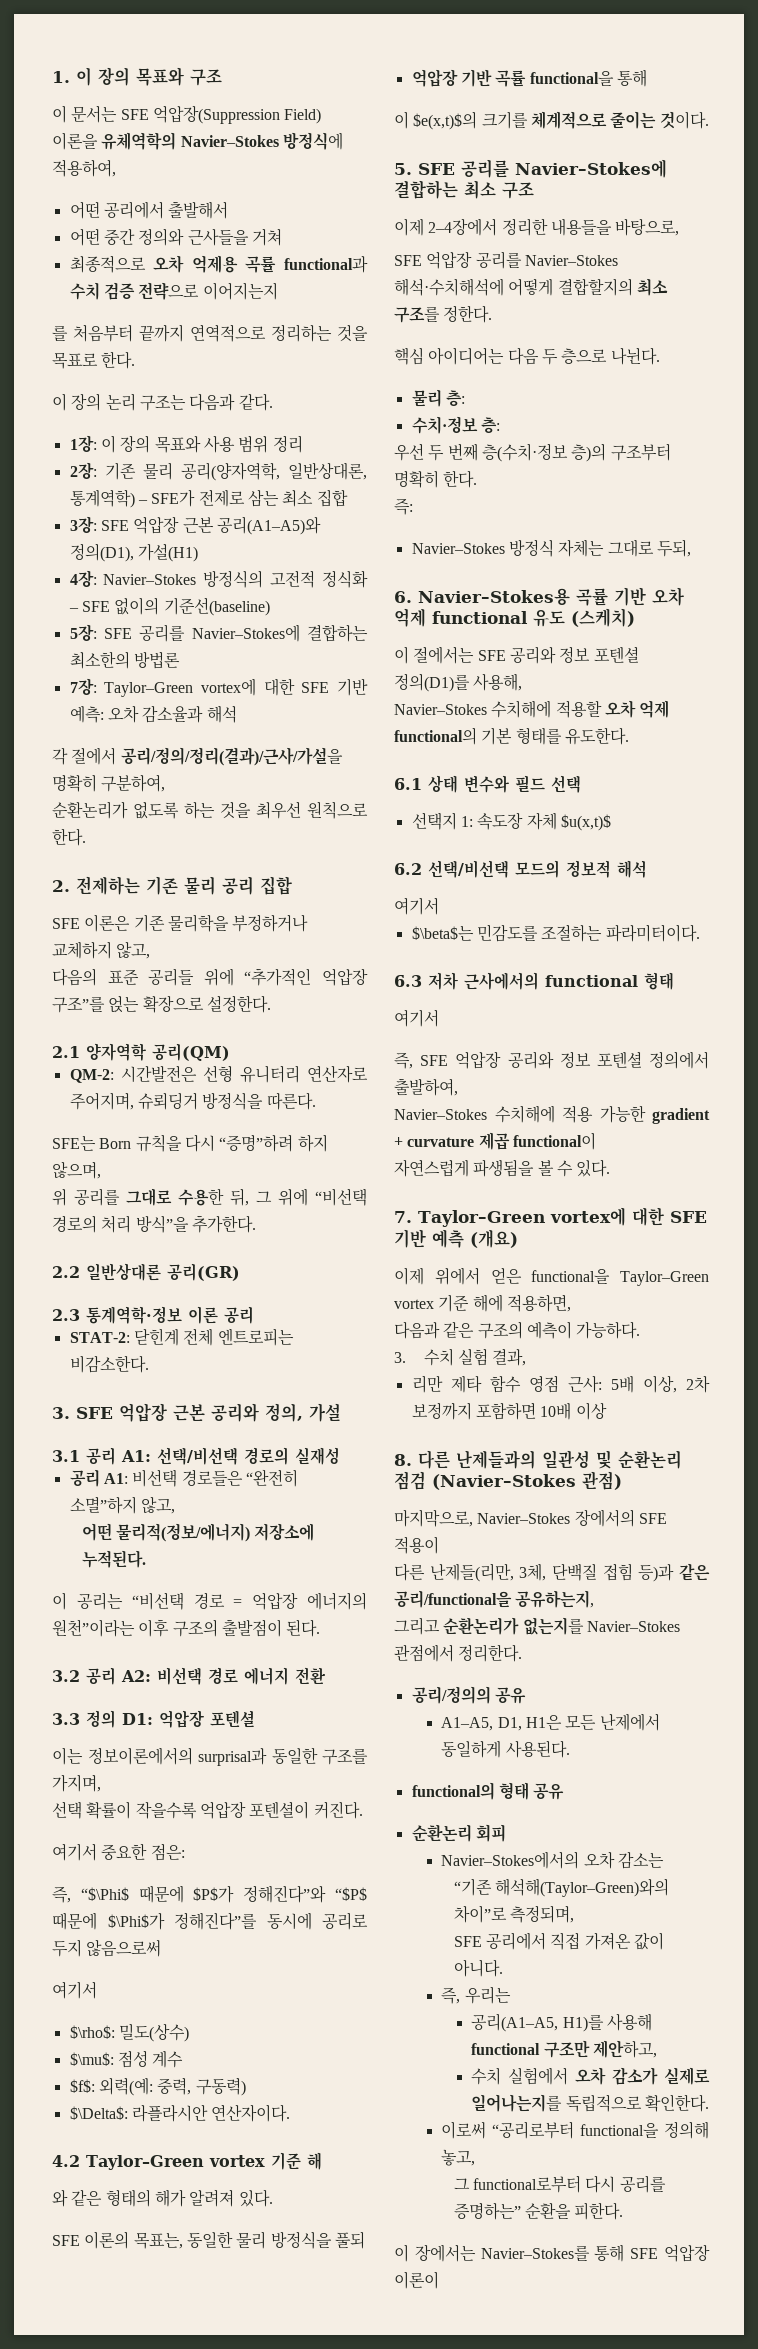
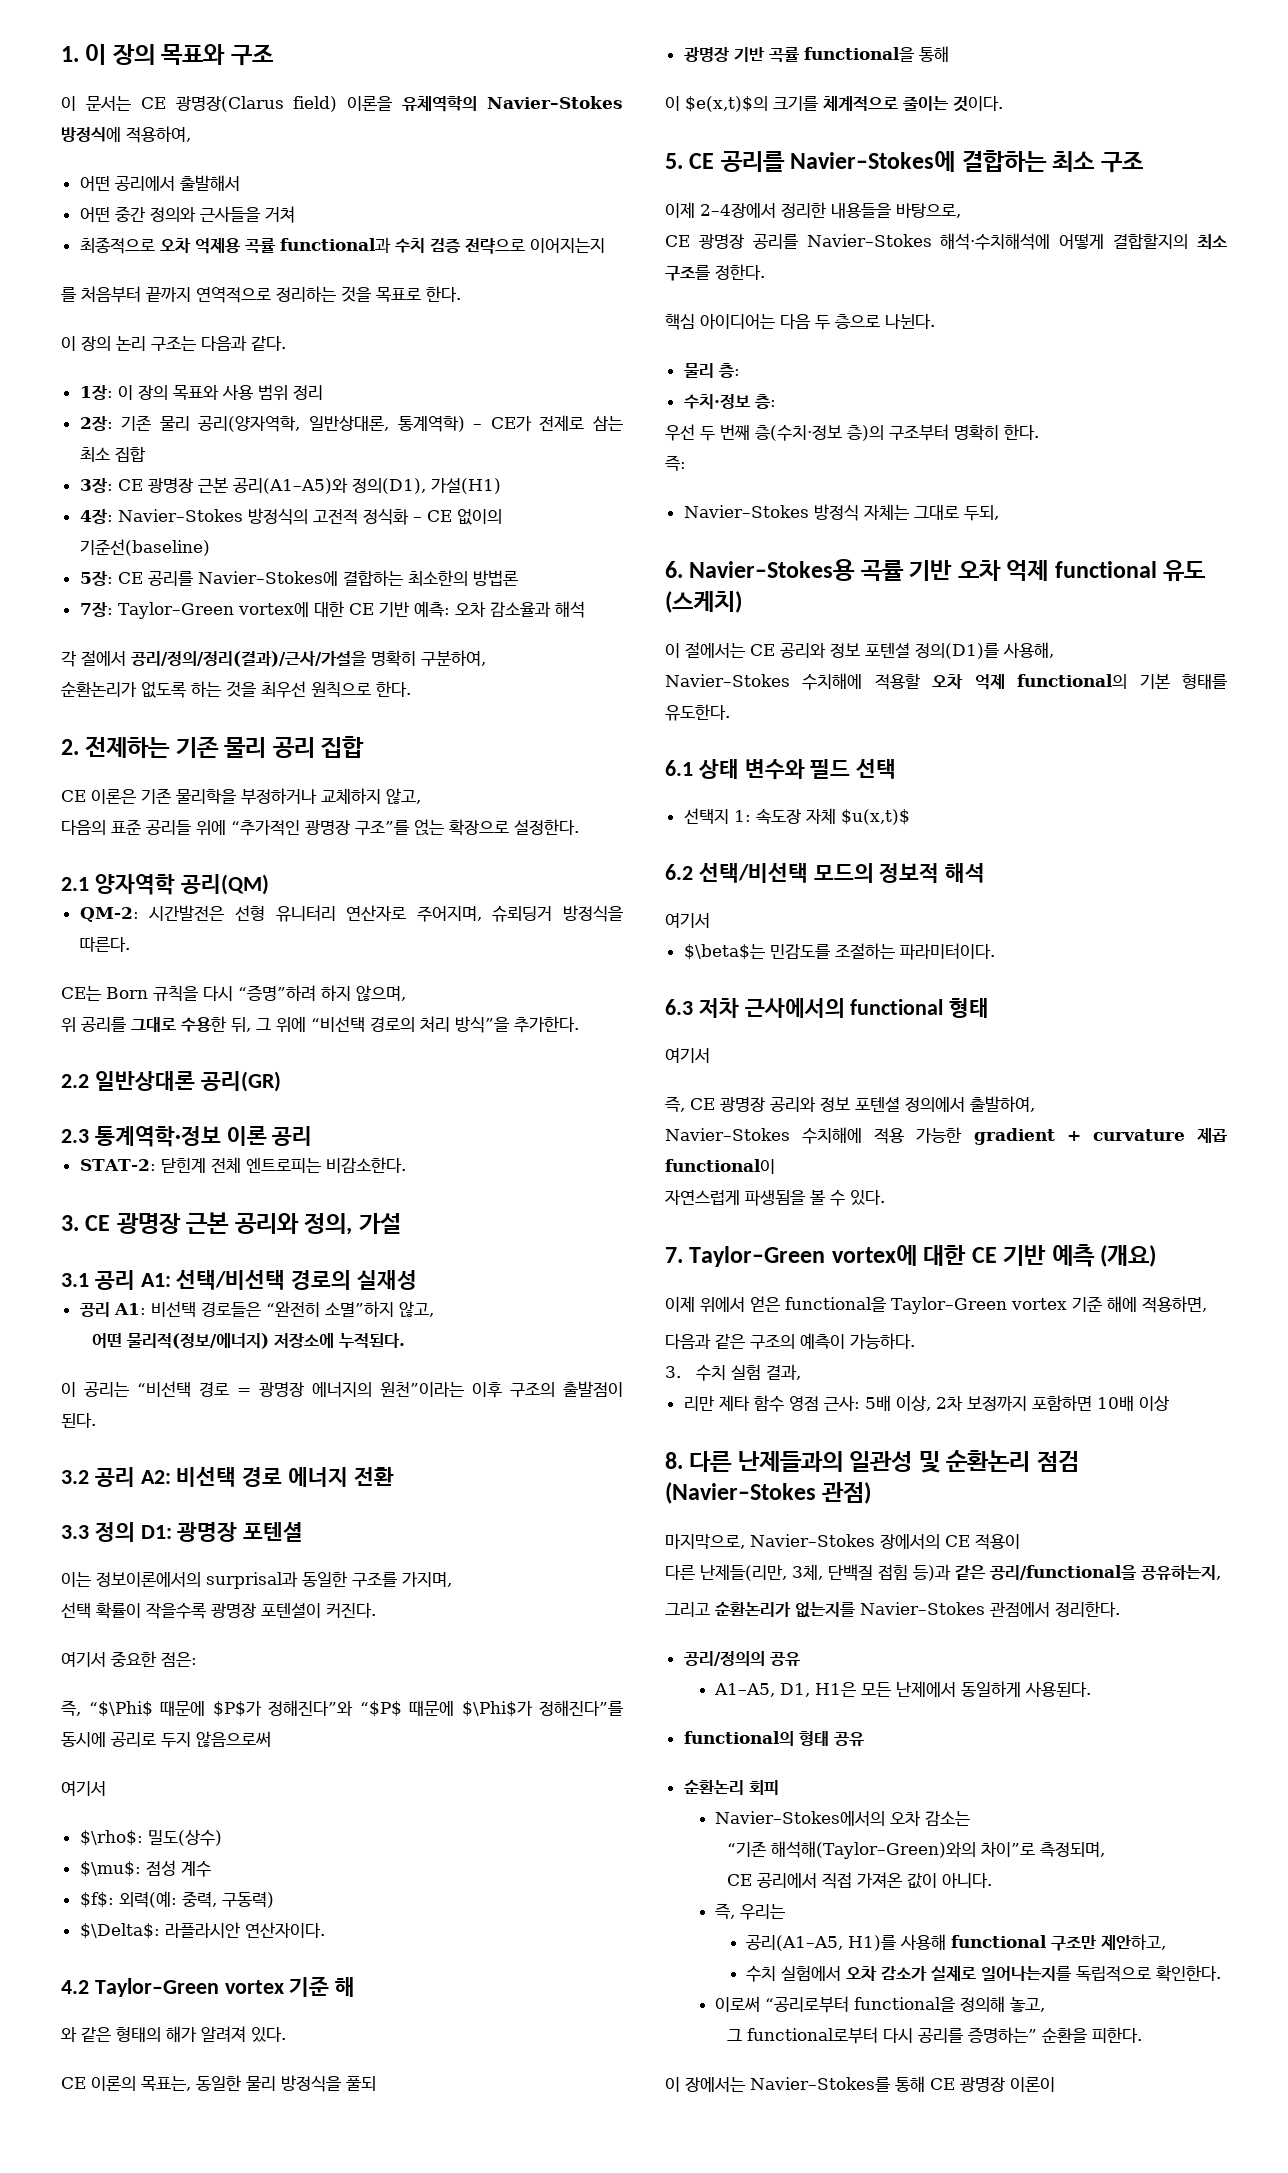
[120,105,322,124] SFE 억압장(Suppression Field) -> [140,96,338,112] CE 광명장(Clarus field)
[151,489,196,507] SFE가 -> [490,416,532,431] CE가
[100,516,180,534] SFE 억압장 -> [117,478,193,493] CE 광명장
[81,601,110,612] SFE -> [426,510,452,522] CE
[103,628,132,639] SFE -> [117,572,143,584] CE
[301,682,330,693] SFE -> [348,603,374,615] CE
[52,918,80,929] SFE -> [61,790,86,802] CE
[322,968,368,986] 억압장 -> [305,820,350,835] 광명장
[52,1136,96,1151] SFE는 -> [61,986,101,1001] CE는
[76,1403,167,1422] SFE 억압장 -> [85,1213,181,1234] CE 광명장
[252,1592,299,1610] 억압장 -> [259,1382,304,1397] 광명장
[159,1710,204,1728] 억압장 -> [177,1522,238,1542] 광명장
[199,1801,246,1819] 억압장 -> [211,1603,256,1618] 광명장
[52,2235,80,2246] SFE -> [61,2077,86,2089] CE
[411,69,458,87] 억압장 -> [683,47,730,62] 광명장
[418,163,455,175] SFE -> [689,153,715,169] CE
[394,251,473,269] SFE 억압장 -> [665,234,744,249] CE 광명장
[477,650,506,661] SFE -> [750,644,775,656] CE
[420,1051,502,1069] SFE 억압장 -> [690,1097,765,1112] CE 광명장
[669,1211,707,1223] SFE -> [971,1247,997,1263] CE
[638,1513,667,1524] SFE -> [945,1535,970,1547] CE
[453,1936,482,1947] SFE -> [727,1874,753,1886] CE
[630,2244,710,2262] SFE 억압장 -> [930,2077,1005,2092] CE 광명장

